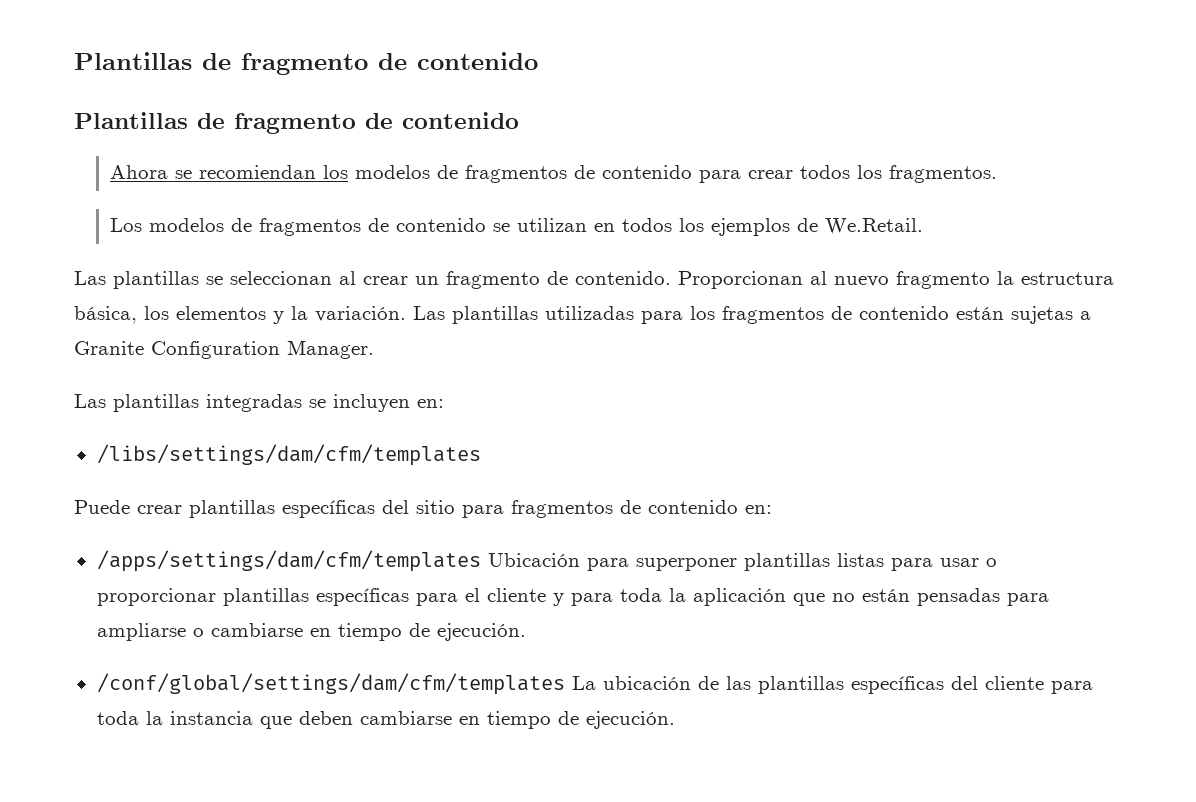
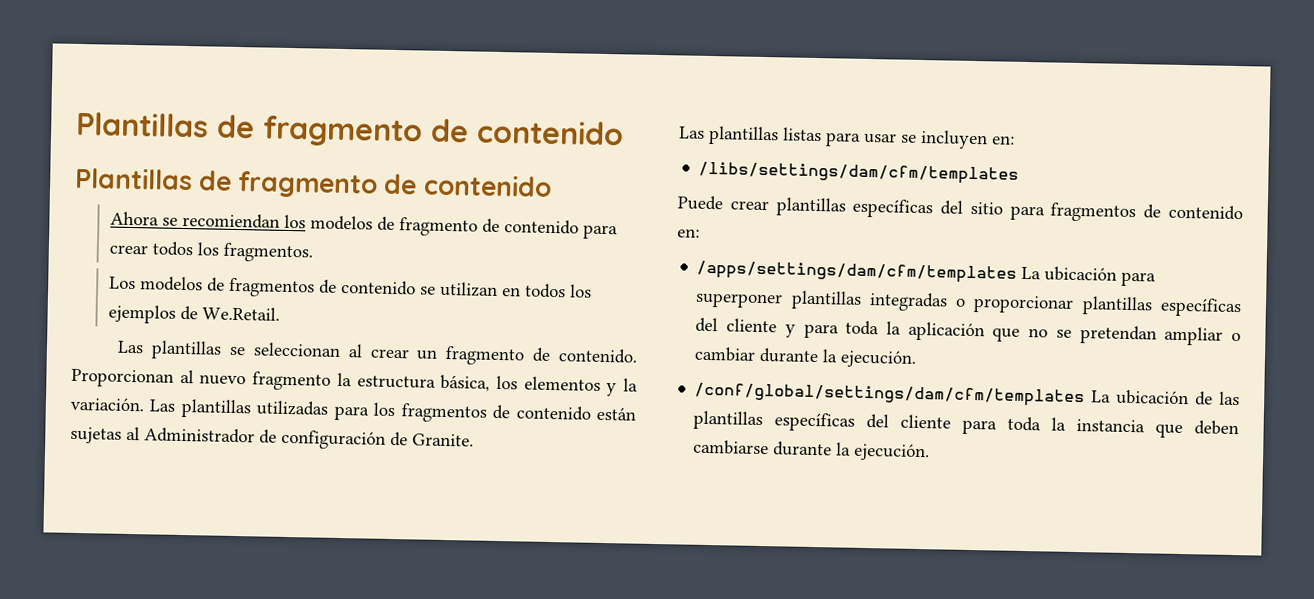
[465,165,568,183] fragmentos -> [398,217,478,237] fragmento
[1080,311,1091,320] [74,340,374,359] [74,394,302,412] a Granite Configuration Manager. // Las plantillas integradas -> [126,426,474,450] [679,125,897,147] al Administrador de configuración de Granite. // Las plantillas listas para usar
[487,553,580,567] Ubicación -> [1021,266,1118,282] La ubicación
[836,553,979,571] listas para usar -> [868,292,948,312] integradas
[415,588,480,606] para el -> [695,317,719,333] del
[861,588,1049,606] [96,623,430,641] están pensadas para ampliarse o cambiarse en tiempo de -> [1055,325,1241,346] [694,346,839,364] se pretendan ampliar o cambiar durante la
[458,711,579,729] en tiempo de -> [773,441,852,457] durante la

